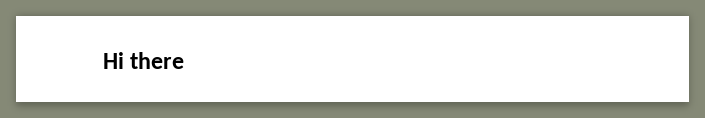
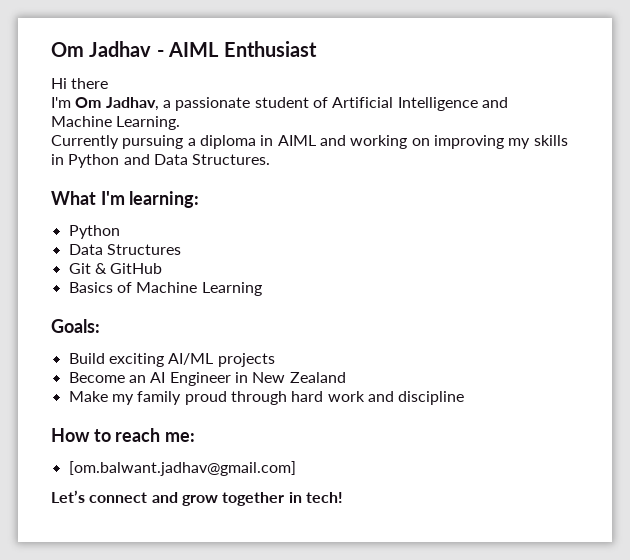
[103,52,185,69] Hi there -> [51,41,317,57] [51,78,109,89] [51,97,508,111] [51,116,181,130] [51,135,568,149] [51,154,271,168] [51,191,200,208] [68,225,120,239] [68,244,181,255] [68,263,163,274] [68,282,262,296] [51,319,100,333] [68,353,275,367] [68,372,346,386] [68,391,465,405] [51,428,196,442] [68,461,296,476] [51,490,343,506] Om Jadhav - AIML Enthusiast // Hi there // I'm Om Jadhav, a passionate student of Artificial Intelligence and Machine Learning. // Currently pursuing a diploma in AIML and working on improving my skills in Python and Data Structures. // What I'm learning: // Python // Data Structures // Git & GitHub // Basics of Machine Learning // Goals: // Build exciting AI/ML projects // Become an AI Engineer in New Zealand // Make my family proud through hard work and discipline // How to reach me: // [om.balwant.jadhav@gmail.com] // Let’s connect and grow together in tech!

